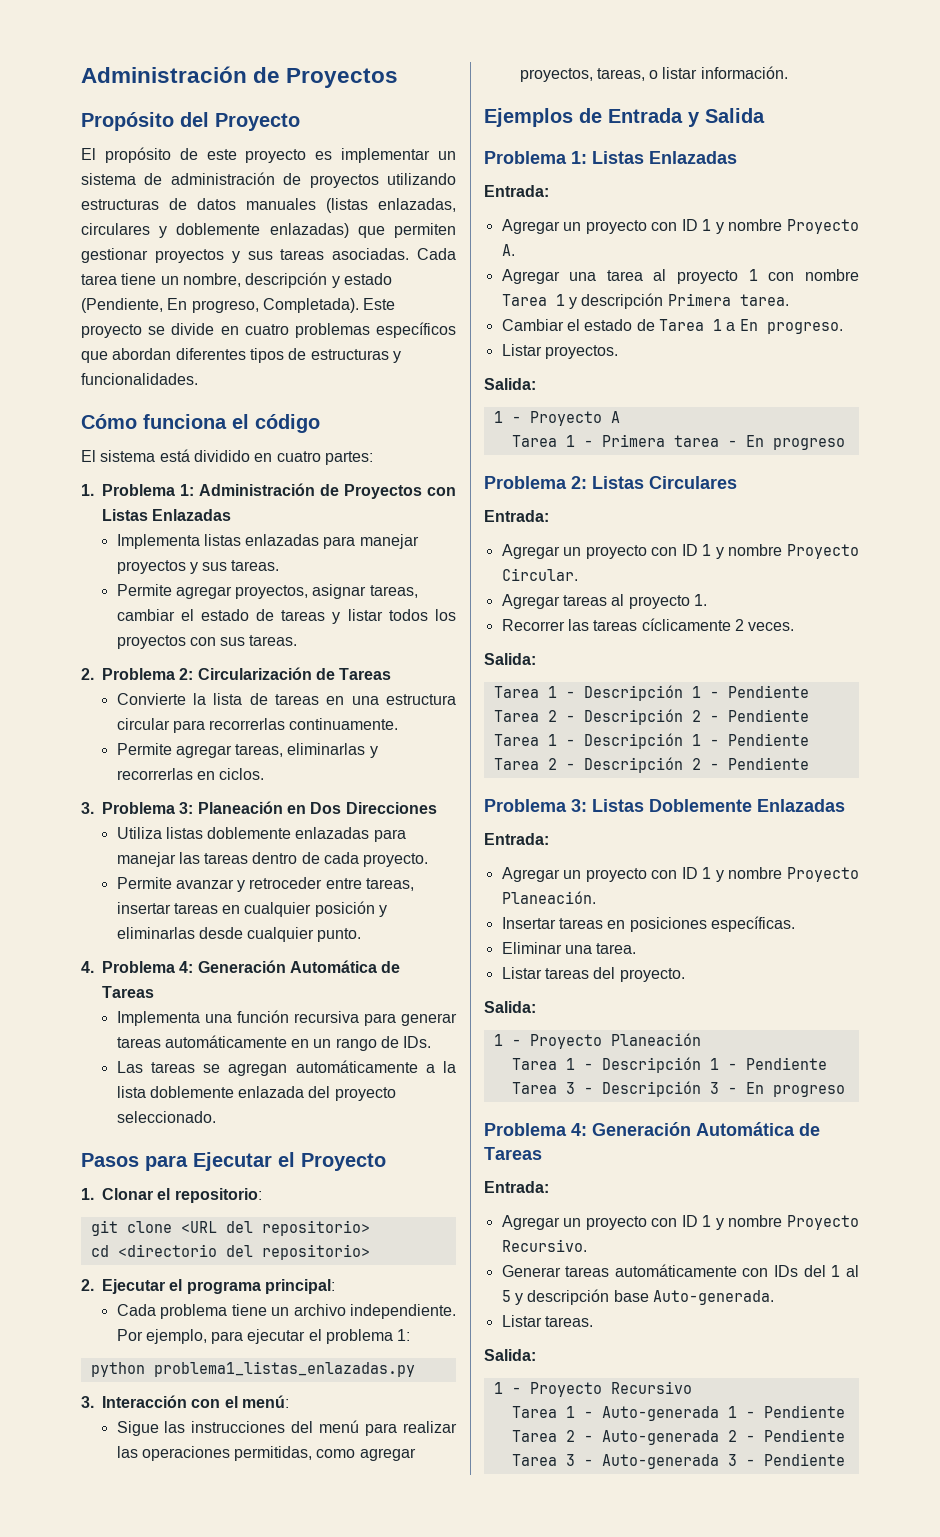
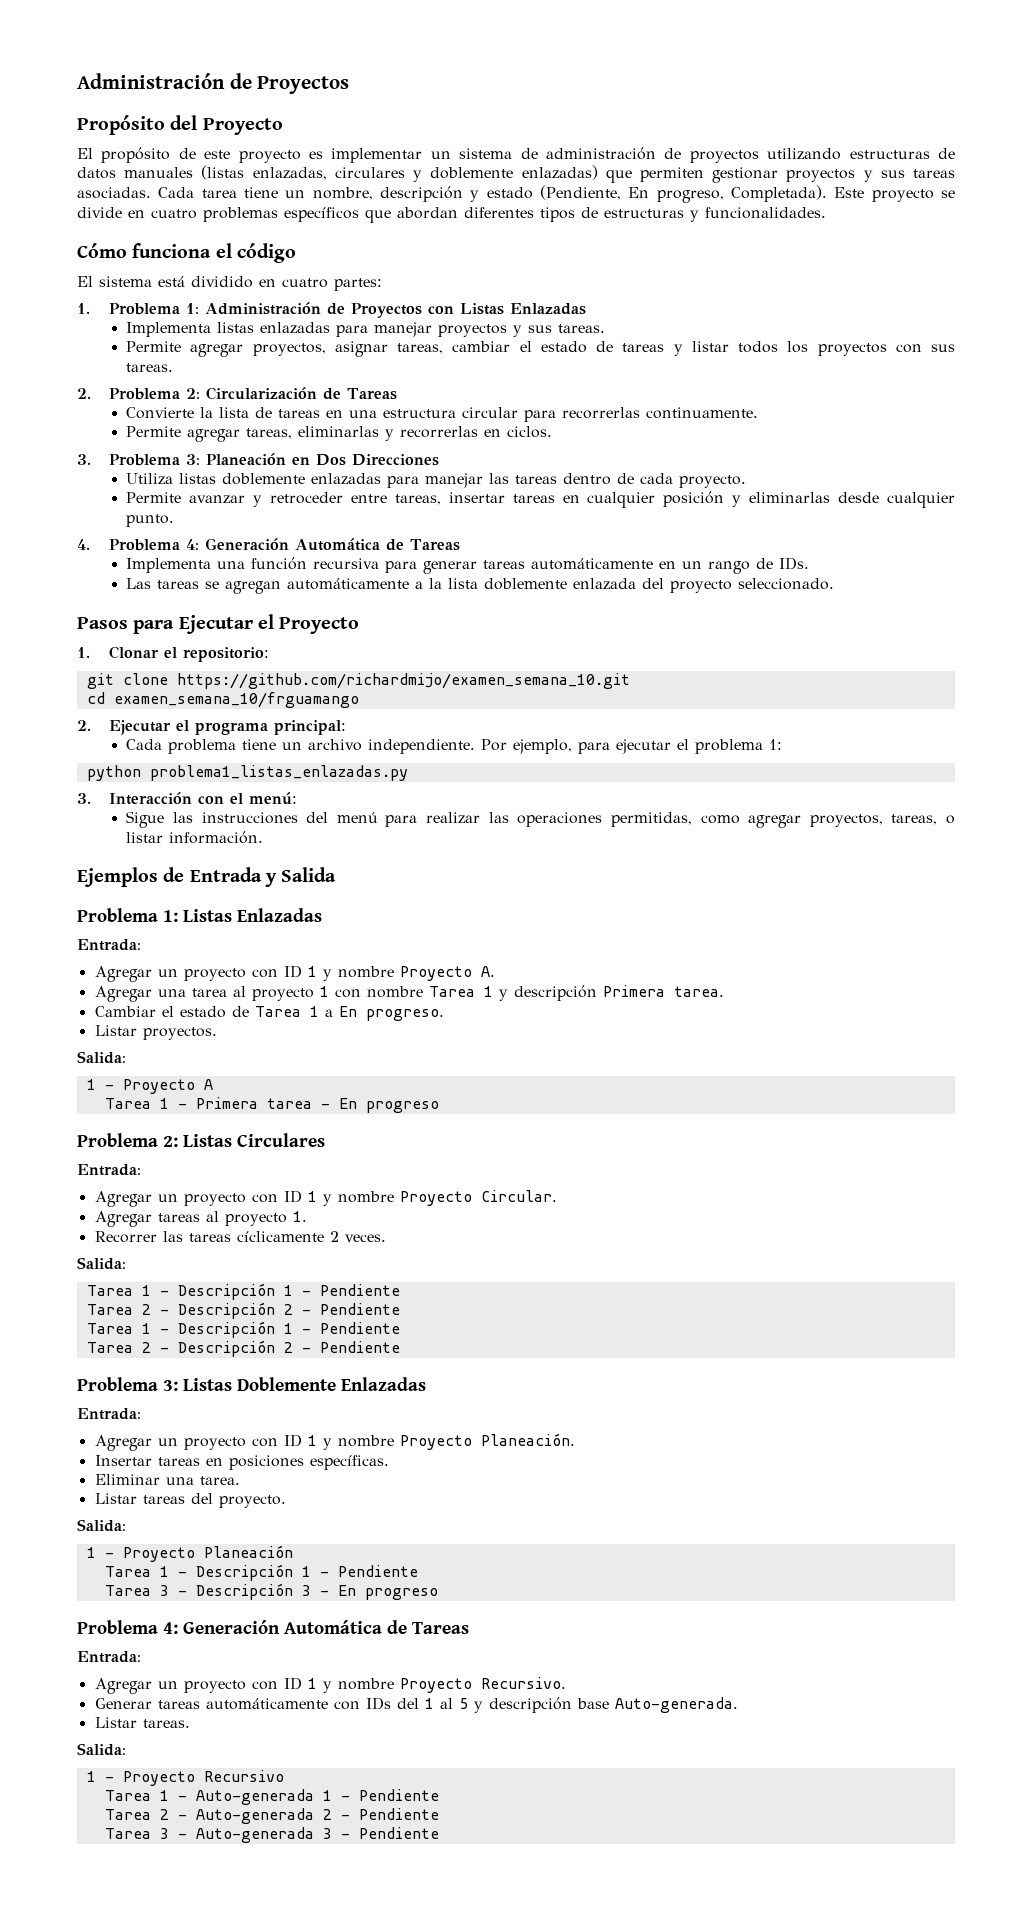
[180,1220,370,1236] [90,1244,370,1260] <URL del repositorio> // cd <directorio del repositorio> -> [176,673,630,689] [86,692,359,708] https://github.com/richardmijo/examen_semana_10.git // cd examen_semana_10/frguamango

